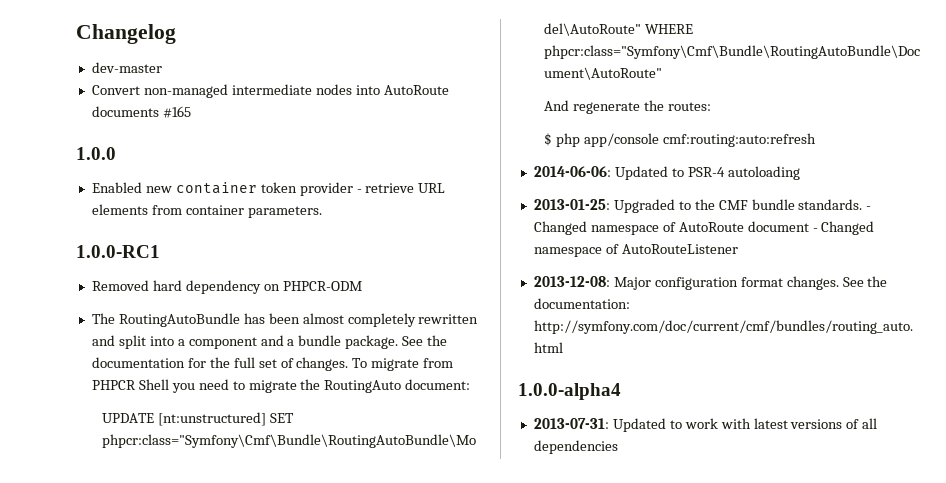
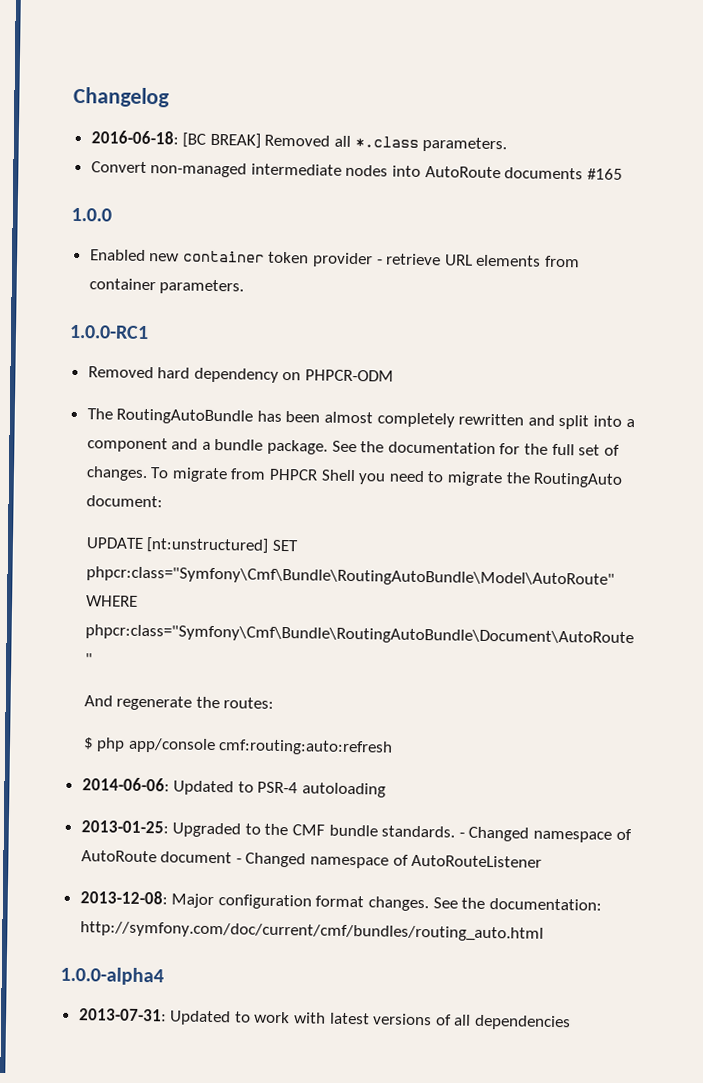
[91,62,162,73] dev-master -> [90,130,508,153] 2016-06-18: [BC BREAK] Removed all *.class parameters.

